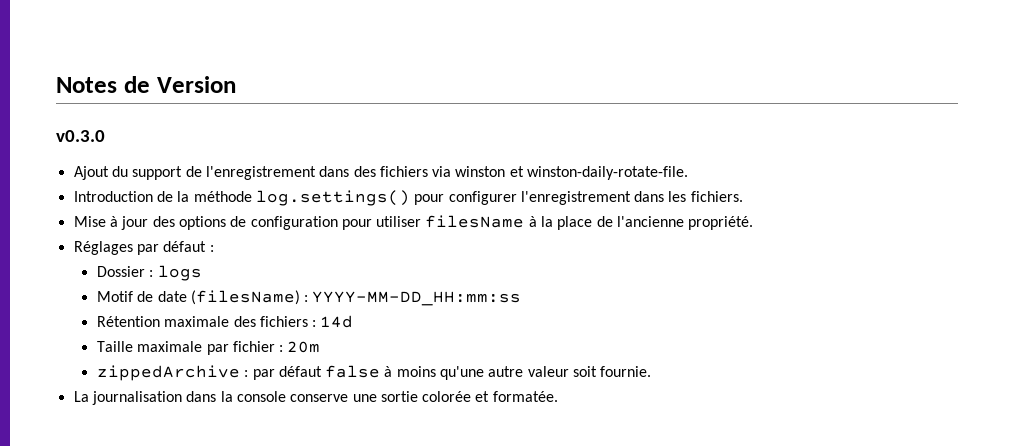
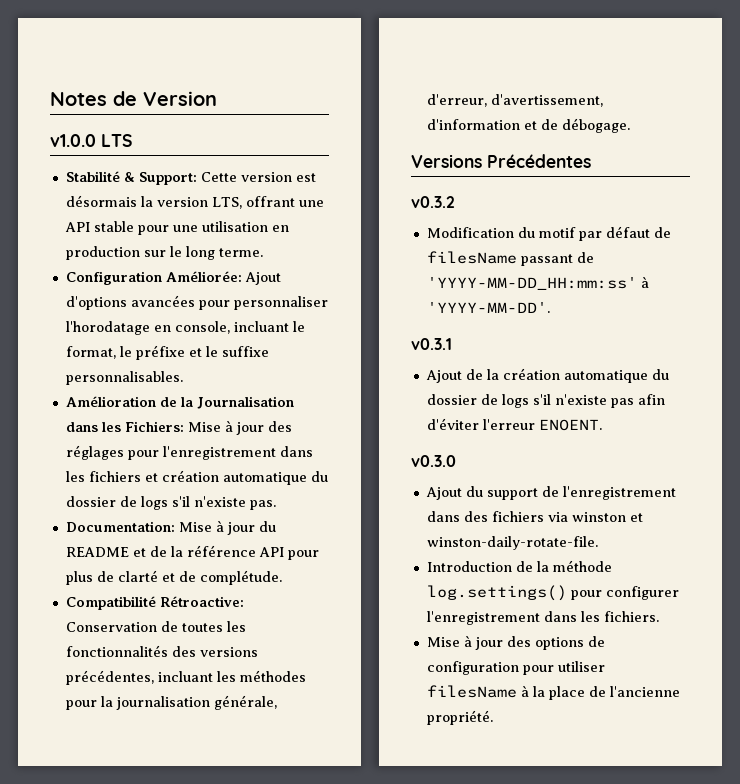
(236, 84) none -> [50,134,132,147] [65,171,316,185] [65,195,324,209] [64,221,289,235] [65,246,263,260] [65,271,281,285] [65,295,328,310] [65,321,305,335] [65,345,269,360] [65,371,183,385] [65,396,294,409] [65,420,292,435] [65,445,313,460] [65,470,328,485] [65,496,276,510] [65,520,276,535] [65,545,319,560] [65,570,282,585] [65,596,244,610] [65,621,246,632] [65,645,258,657] [65,670,306,685] [65,695,277,710] [426,94,603,107] [426,118,630,133] [411,154,591,168] [411,196,455,208] [426,226,671,241] [426,251,594,266] [426,276,649,290] [426,302,550,313] [411,338,452,350] [425,368,669,383] [426,394,665,408] [426,418,602,431] // v1.0.0 LTS // Stabilité & Support: Cette version est désormais la version LTS, offrant une API stable pour une utilisation en production sur le long terme. // Configuration Améliorée: Ajout d'options avancées pour personnaliser l'horodatage en console, incluant le format, le préfixe et le suffixe personnalisables. // Amélioration de la Journalisation dans les Fichiers: Mise à jour des réglages pour l'enregistrement dans les fichiers et création automatique du dossier de logs s'il n'existe pas. // Documentation: Mise à jour du README et de la référence API pour plus de clarté et de complétude. // Compatibilité Rétroactive: Conservation de toutes les fonctionnalités des versions précédentes, incluant les méthodes pour la journalisation générale, d'erreur, d'avertissement, d'information et de débogage. // Versions Précédentes // v0.3.2 // Modification du motif par défaut de filesName passant de 'YYYY-MM-DD_HH:mm:ss' à 'YYYY-MM-DD'. // v0.3.1 // Ajout de la création automatique du dossier de logs s'il n'existe pas afin d'éviter l'erreur ENOENT.
[73,241,214,255] [96,265,202,281] [96,290,522,306] [96,315,354,328] [96,341,321,355] [96,365,652,381] [73,391,558,405] // Réglages par défaut : // Dossier : logs // Motif de date (filesName) : YYYY-MM-DD_HH:mm:ss // Rétention maximale des fichiers : 14d // Taille maximale par fichier : 20m // zippedArchive : par défaut false à moins qu'une autre valeur soit fournie. // La journalisation dans la console conserve une sortie colorée et formatée. -> (493, 717) none

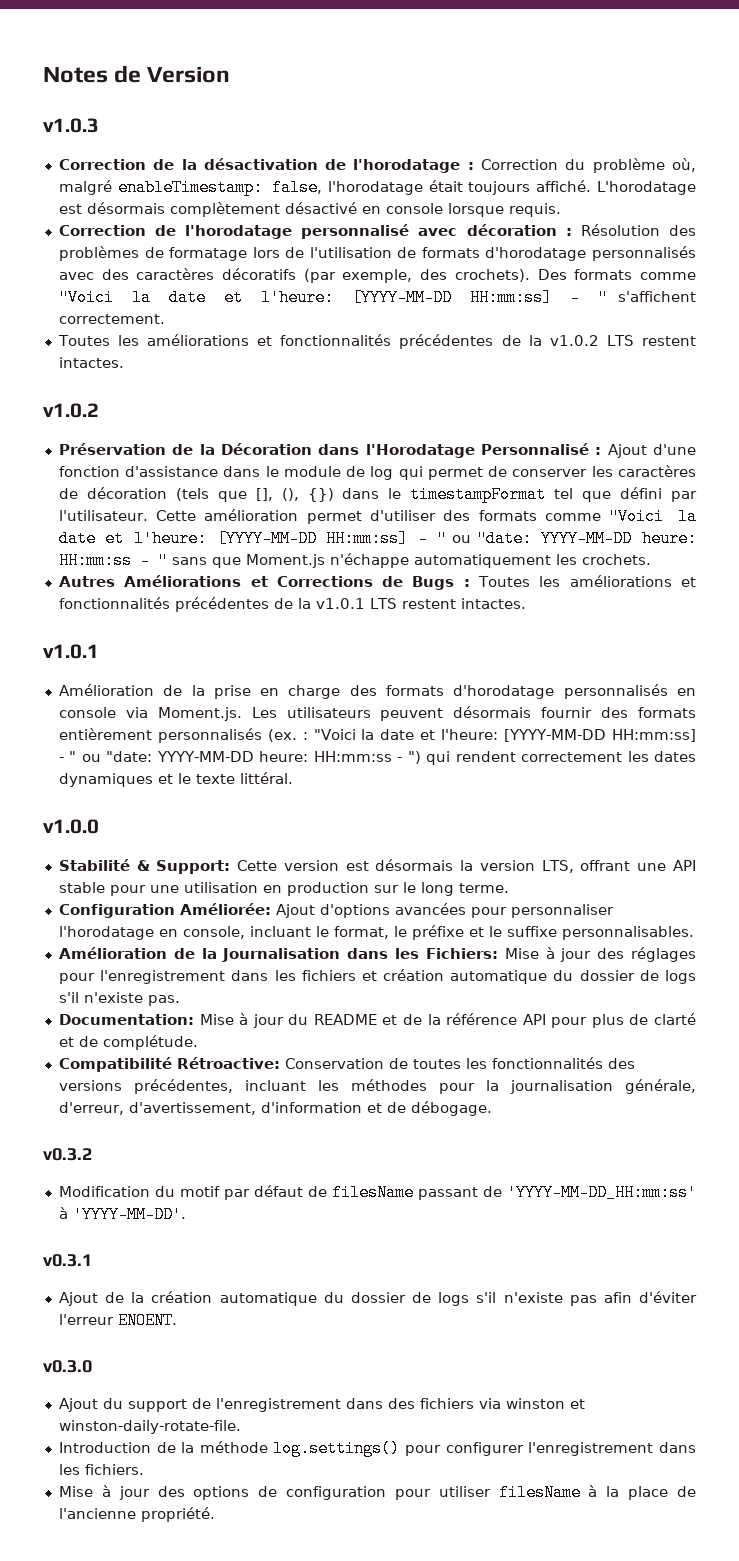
(217, 98) none -> [43,118,99,133] [58,158,696,173] [58,179,696,196] [58,202,561,217] [58,224,697,239] [58,246,696,261] [58,268,696,283] [58,289,696,306] [58,314,165,324] [57,334,696,349] [58,357,124,368] [43,403,99,418] [58,443,696,458] [58,465,696,480] [58,486,697,503] [58,508,697,525] [58,530,698,547] [58,552,651,569] [58,575,696,590] [58,597,526,612] [43,644,99,659] [58,684,696,699] [58,706,696,721] [58,728,696,743] [58,751,696,765] [58,772,293,787] // v1.0.3 // Correction de la désactivation de l'horodatage : Correction du problème où, malgré enableTimestamp: false, l'horodatage était toujours affiché. L'horodatage est désormais complètement désactivé en console lorsque requis. // Correction de l'horodatage personnalisé avec décoration : Résolution des problèmes de formatage lors de l'utilisation de formats d'horodatage personnalisés avec des caractères décoratifs (par exemple, des crochets). Des formats comme "Voici la date et l'heure: [YYYY-MM-DD HH:mm:ss] - " s'affichent correctement. // Toutes les améliorations et fonctionnalités précédentes de la v1.0.2 LTS restent intactes. // v1.0.2 // Préservation de la Décoration dans l'Horodatage Personnalisé : Ajout d'une fonction d'assistance dans le module de log qui permet de conserver les caractères de décoration (tels que [], (), {}) dans le timestampFormat tel que défini par l'utilisateur. Cette amélioration permet d'utiliser des formats comme "Voici la date et l'heure: [YYYY-MM-DD HH:mm:ss] - " ou "date: YYYY-MM-DD heure: HH:mm:ss - " sans que Moment.js n'échappe automatiquement les crochets. // Autres Améliorations et Corrections de Bugs : Toutes les améliorations et fonctionnalités précédentes de la v1.0.1 LTS restent intactes. // v1.0.1 // Amélioration de la prise en charge des formats d'horodatage personnalisés en console via Moment.js. Les utilisateurs peuvent désormais fournir des formats entièrement personnalisés (ex. : "Voici la date et l'heure: [YYYY-MM-DD HH:mm:ss] - " ou "date: YYYY-MM-DD heure: HH:mm:ss - ") qui rendent correctement les dates dynamiques et le texte littéral.
[101,134,132,147] LTS -> (99, 826) none
[411,154,591,168] // Versions Précédentes -> (492, 1108) none

